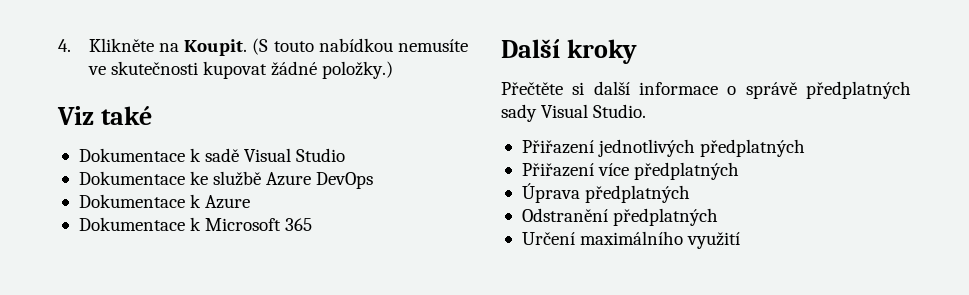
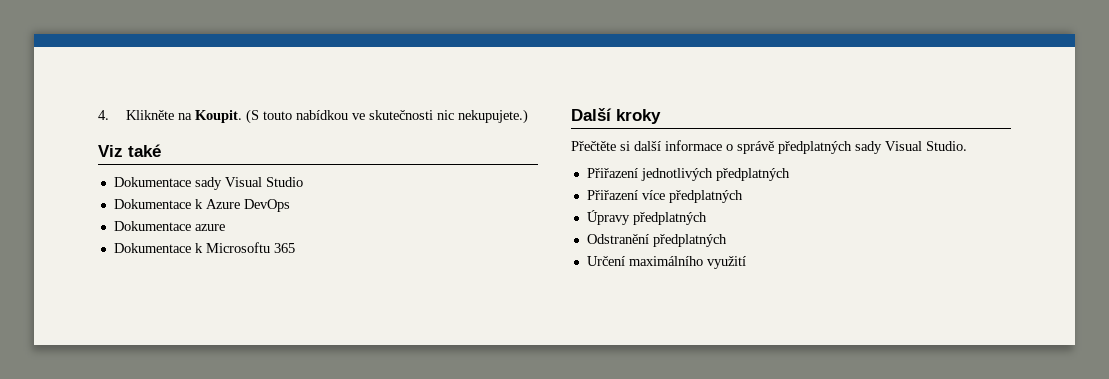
[398,39,469,52] nemusíte -> (348, 115) none
[202,61,394,79] kupovat žádné položky.) -> [436,109,528,124] nic nekupujete.)
[190,148,240,162] k sadě -> [194,177,222,190] sady
[190,171,262,186] ke službě -> [194,199,203,209] k
[190,194,251,209] [78,217,282,231] k Azure // Dokumentace k Microsoft -> [194,224,225,231] [113,242,270,253] azure // Dokumentace k Microsoftu
[521,183,580,203] Úprava -> [586,210,630,225] Úpravy

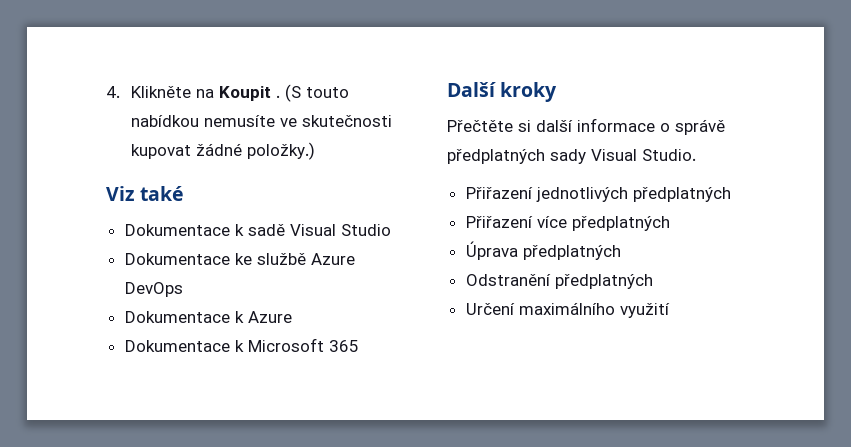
[194,110,242,123] Koupit. -> [219,86,281,101] Koupit .
(348, 115) none -> [204,115,276,127] nemusíte
[436,109,528,124] nic nekupujete.) -> [131,142,316,160] kupovat žádné položky.)
[194,177,222,190] sady -> [234,224,285,236] k sadě
[194,199,203,209] k -> [234,253,306,265] ke službě
[194,224,225,231] [113,242,270,253] azure // Dokumentace k Microsoftu -> [234,311,292,323] [124,338,324,352] k Azure // Dokumentace k Microsoft
[586,210,630,225] Úpravy -> [465,241,518,260] Úprava

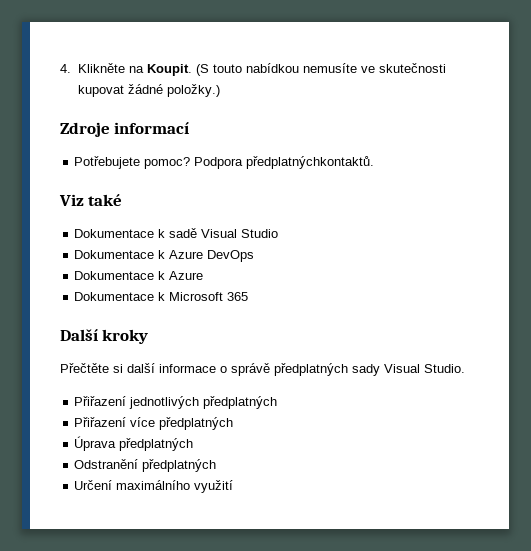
[219,86,281,101] Koupit . -> [146,64,192,76] Koupit.
(316, 151) none -> [60,122,190,137] [74,156,375,169] // Zdroje informací // Potřebujete pomoc? Podpora předplatnýchkontaktů.
[234,253,306,265] ke službě -> [158,250,166,259] k

